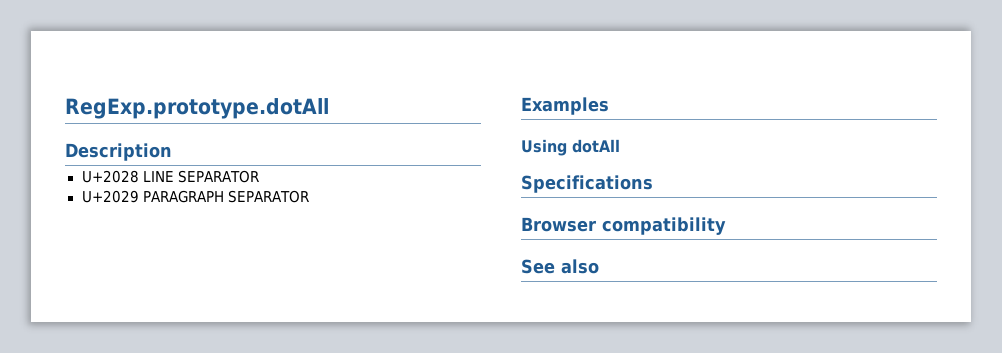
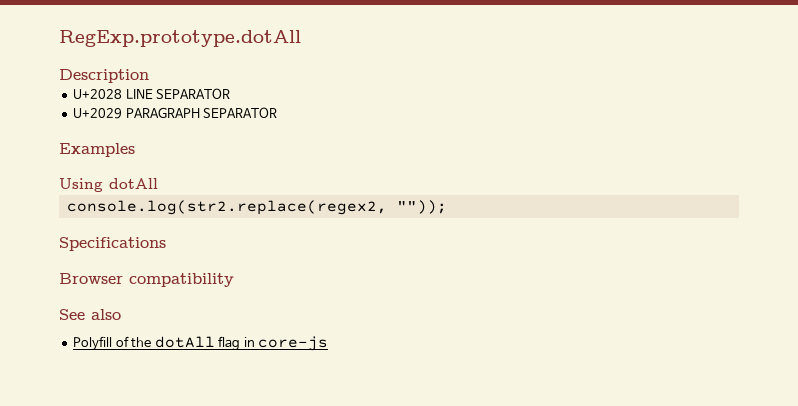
(620, 146) none -> [66,200,447,215] // console.log(str2.replace(regex2, ""));
(599, 266) none -> [73,336,329,351] // Polyfill of the dotAll flag in core-js

